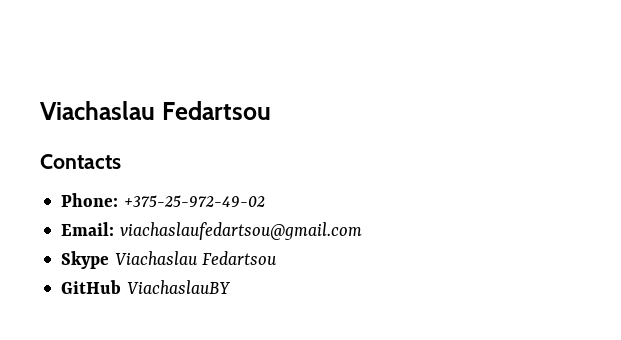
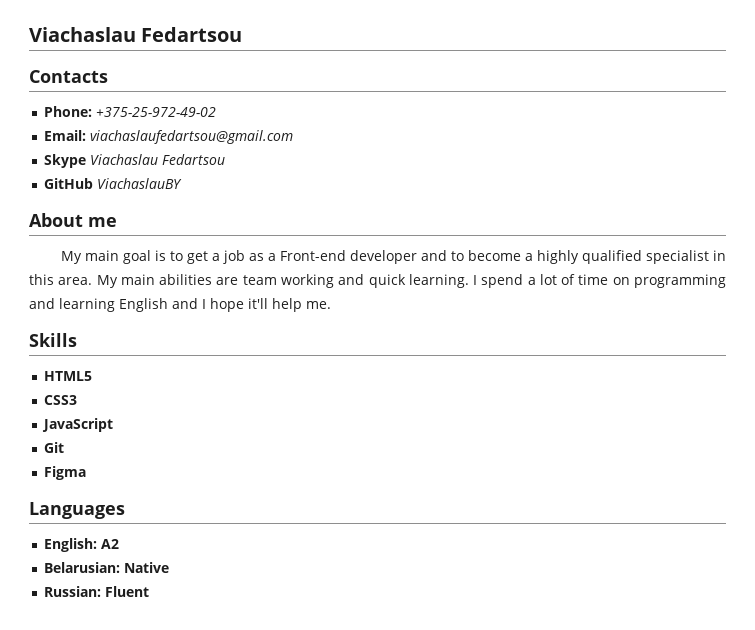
(231, 287) none -> [29,213,117,227] [60,250,726,264] [29,274,727,288] [29,298,331,312] [29,333,77,347] [44,371,93,381] [44,395,78,405] [42,418,114,432] [44,442,65,453] [44,466,87,480] [29,502,125,519] [44,538,120,552] [44,562,170,573] [44,586,150,597] // About me // My main goal is to get a job as a Front-end developer and to become a highly qualified specialist in this area. My main abilities are team working and quick learning. I spend a lot of time on programming and learning English and I hope it'll help me. // Skills // HTML5 // CSS3 // JavaScript // Git // Figma // Languages // English: A2 // Belarusian: Native // Russian: Fluent

